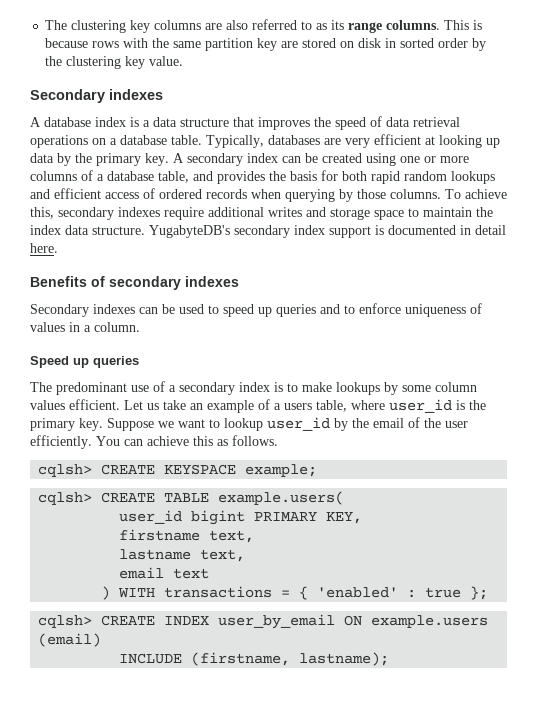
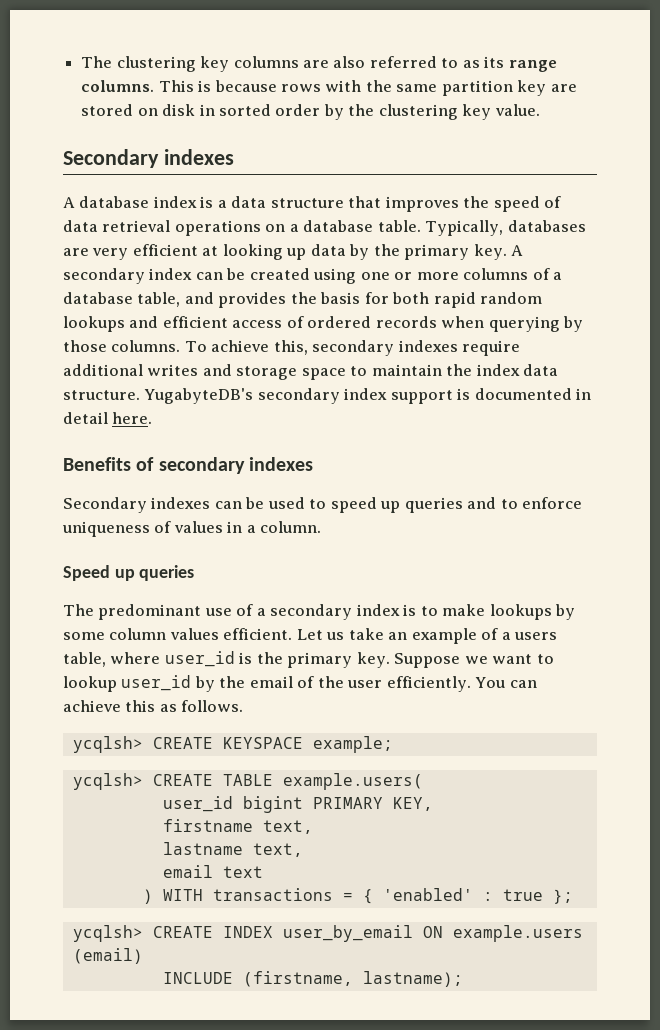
[38,464,93,477] cqlsh> -> [72,736,143,753] ycqlsh>
[38,492,93,505] cqlsh> -> [72,773,143,790] ycqlsh>
[38,615,93,628] cqlsh> -> [72,925,143,942] ycqlsh>

